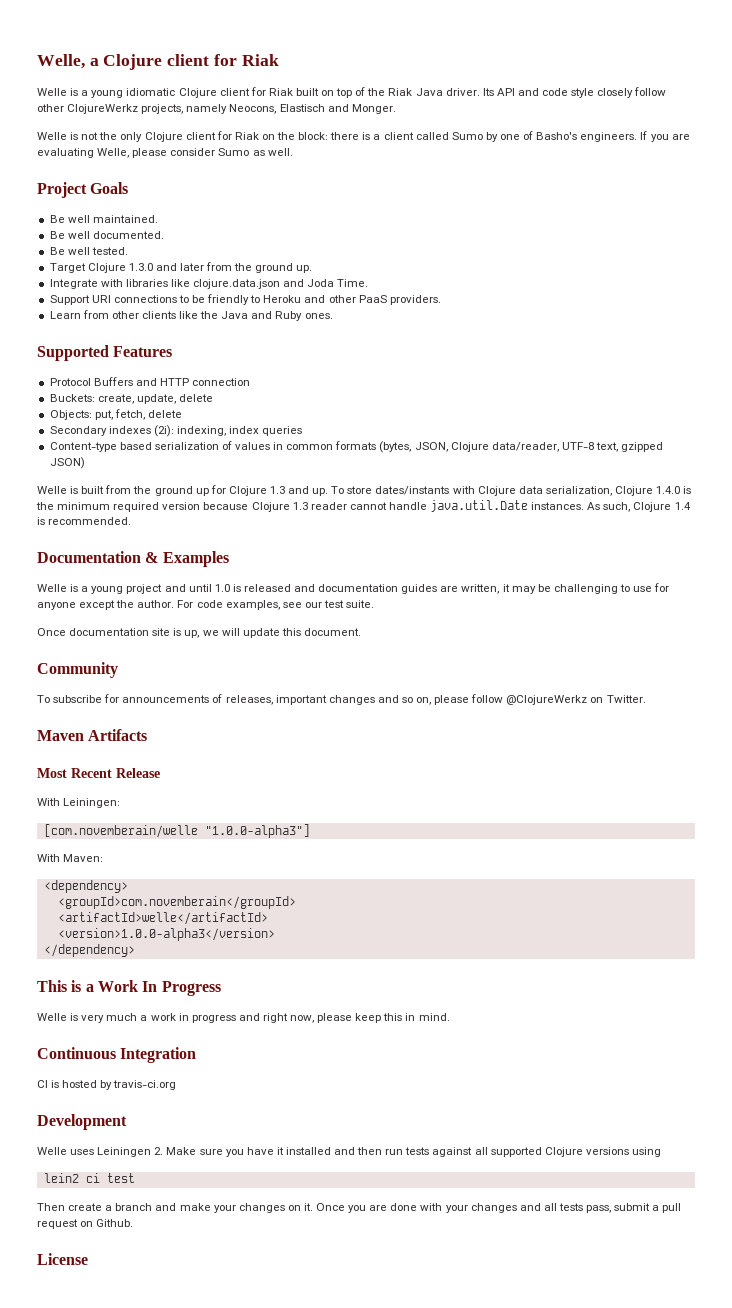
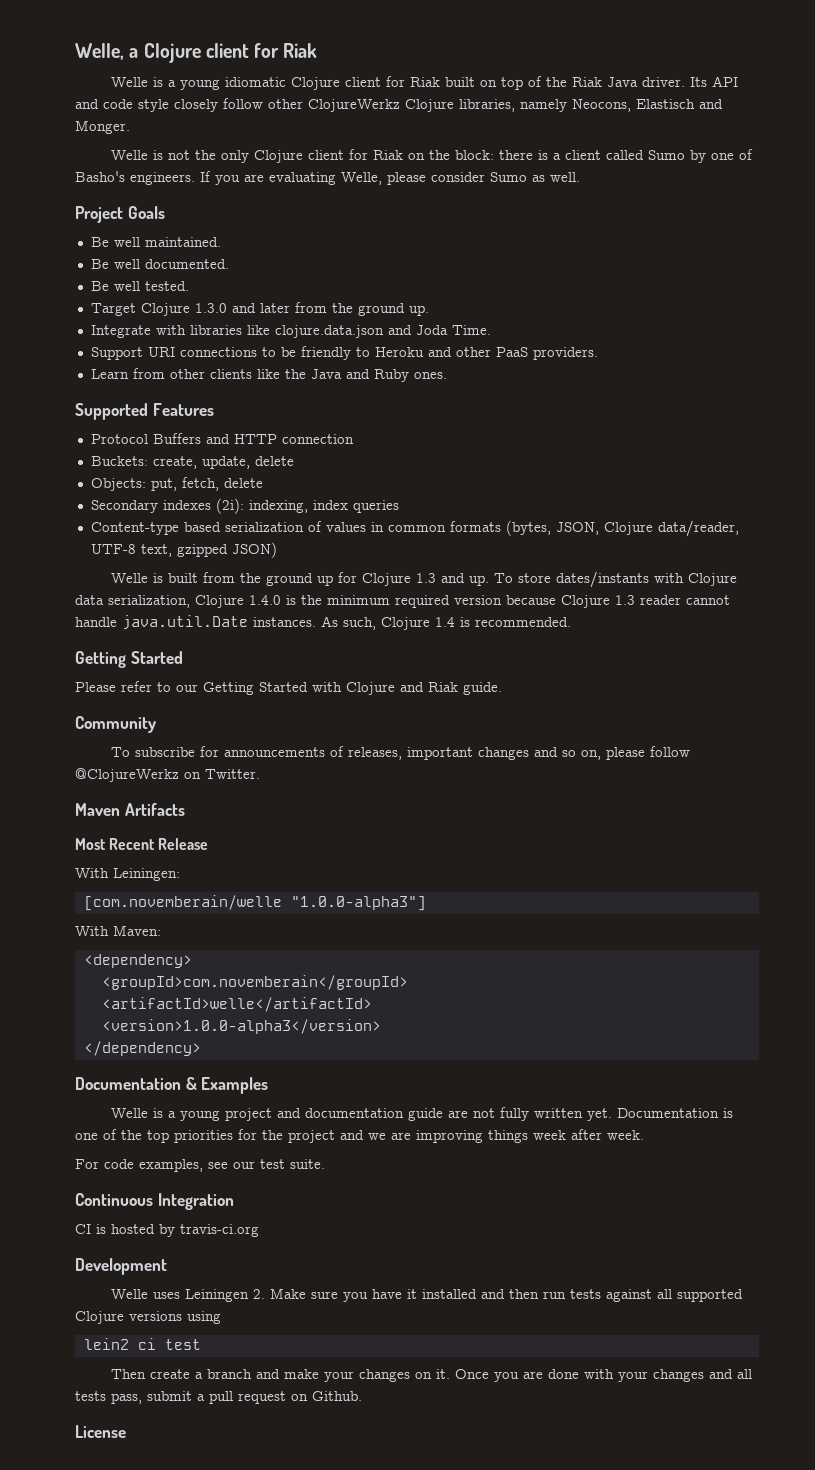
[141,104,184,114] projects, -> [405,99,515,112] Clojure libraries,
[37,551,229,567] [37,583,670,594] [37,600,375,610] [37,628,361,638] Documentation & Examples // Welle is a young project and until 1.0 is released and documentation guides are written, it may be challenging to use for anyone except the author. For code examples, see our test suite. // Once documentation site is up, we will update this document. -> [75,651,183,668] [75,681,502,695] Getting Started // Please refer to our Getting Started with Clojure and Riak guide.
[37,980,221,996] [37,1013,450,1023] This is a Work In Progress // Welle is very much a work in progress and right now, please keep this in mind. -> [75,1077,269,1094] [111,1107,734,1121] [75,1129,644,1143] [75,1159,325,1172] Documentation & Examples // Welle is a young project and documentation guide are not fully written yet. Documentation is one of the top priorities for the project and we are improving things week after week. // For code examples, see our test suite.

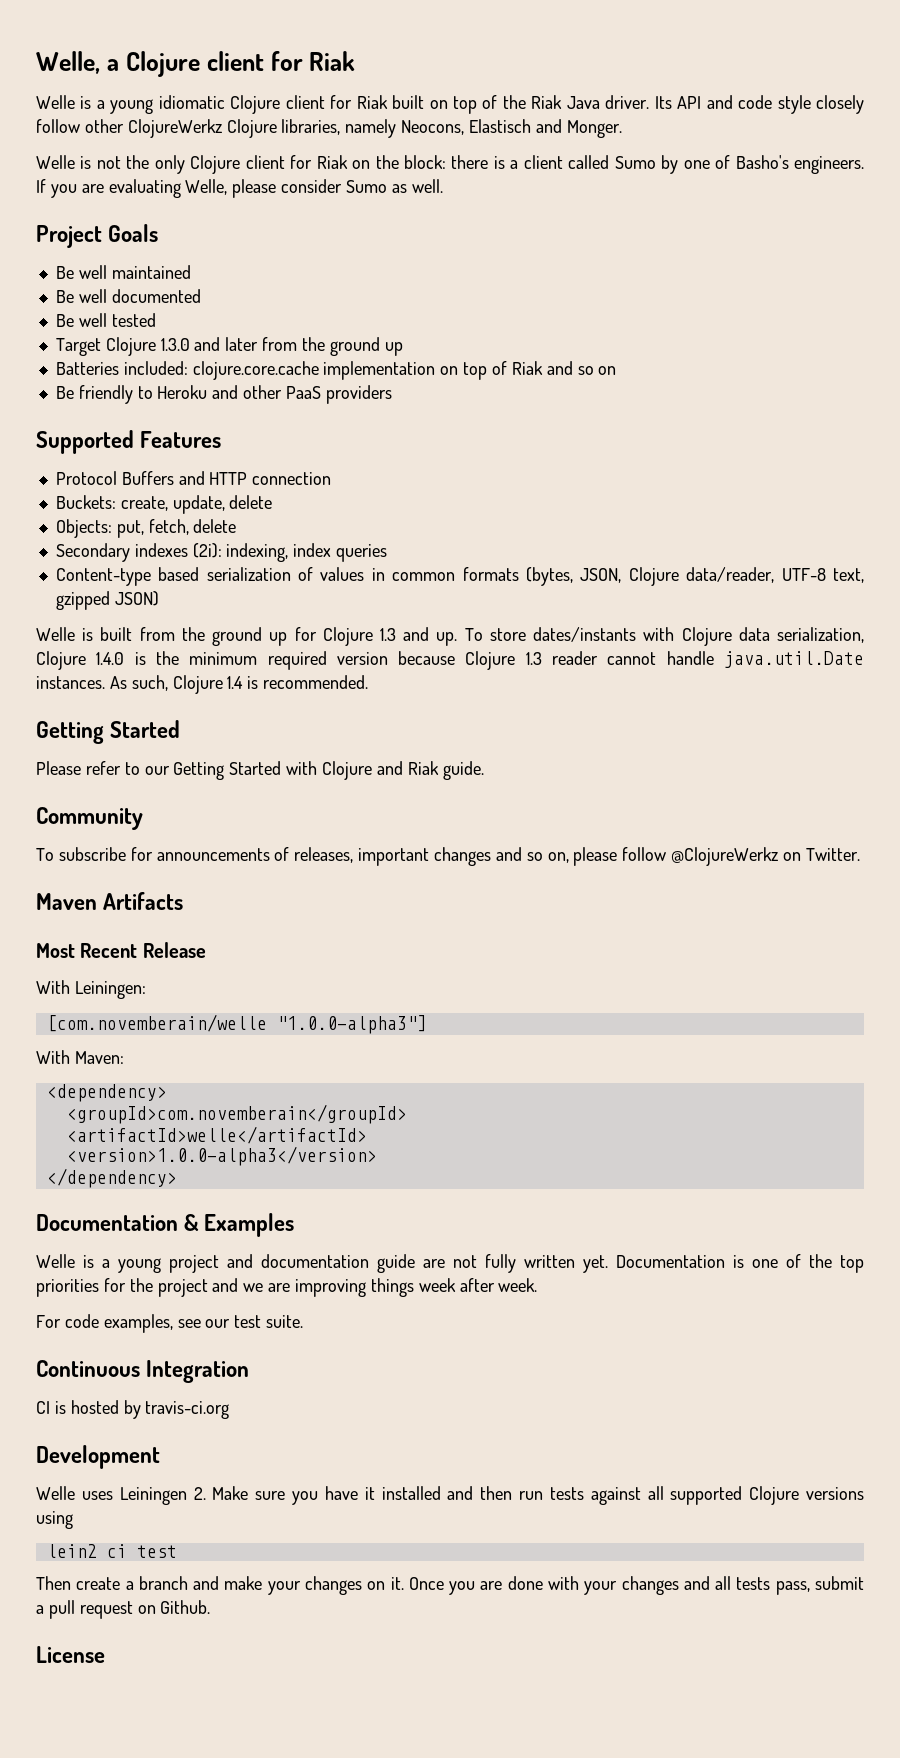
[144,237,221,247] [90,259,229,269] [90,281,189,291] maintained. // Be well documented. // Be well tested. -> [111,265,191,279] [55,289,201,303] [55,313,156,327] maintained // Be well documented // Be well tested
[408,305,429,316] [90,325,491,338] [90,347,296,360] up. // Integrate with libraries like clojure.data.json and Joda Time. // Support URI connections to be -> [384,342,403,356] [55,361,617,380] [55,386,74,399] up // Batteries included: clojure.core.cache implementation on top of Riak and so on // Be
[532,347,598,360] [90,368,447,382] providers. // Learn from other clients like the Java and Ruby ones. -> [325,385,392,404] providers

